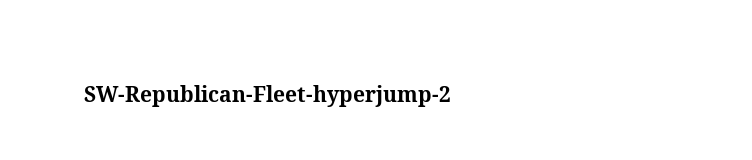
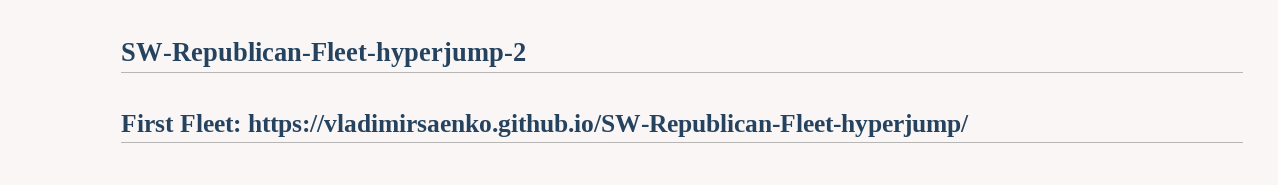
(451, 96) none -> [121,114,969,137] // First Fleet: https://vladimirsaenko.github.io/SW-Republican-Fleet-hyperjump/

